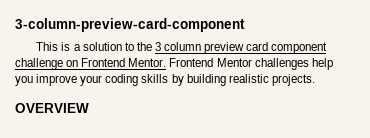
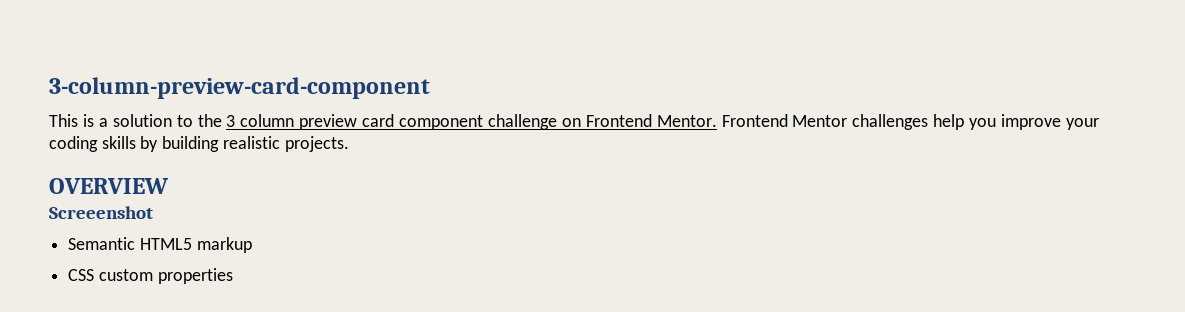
(89, 108) none -> [49,206,153,219] [68,237,252,253] [68,268,233,284] // Screeenshot // Semantic HTML5 markup // CSS custom properties

